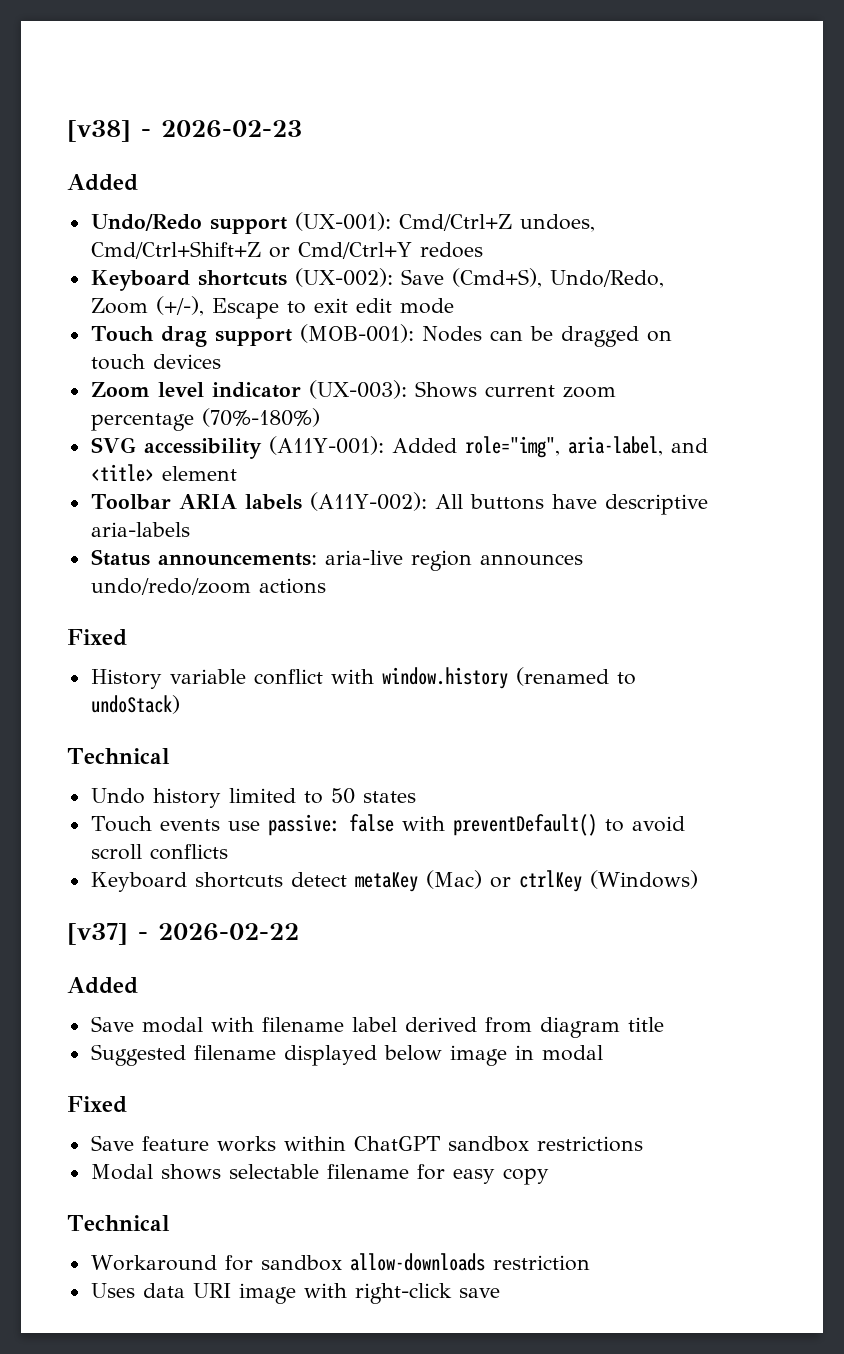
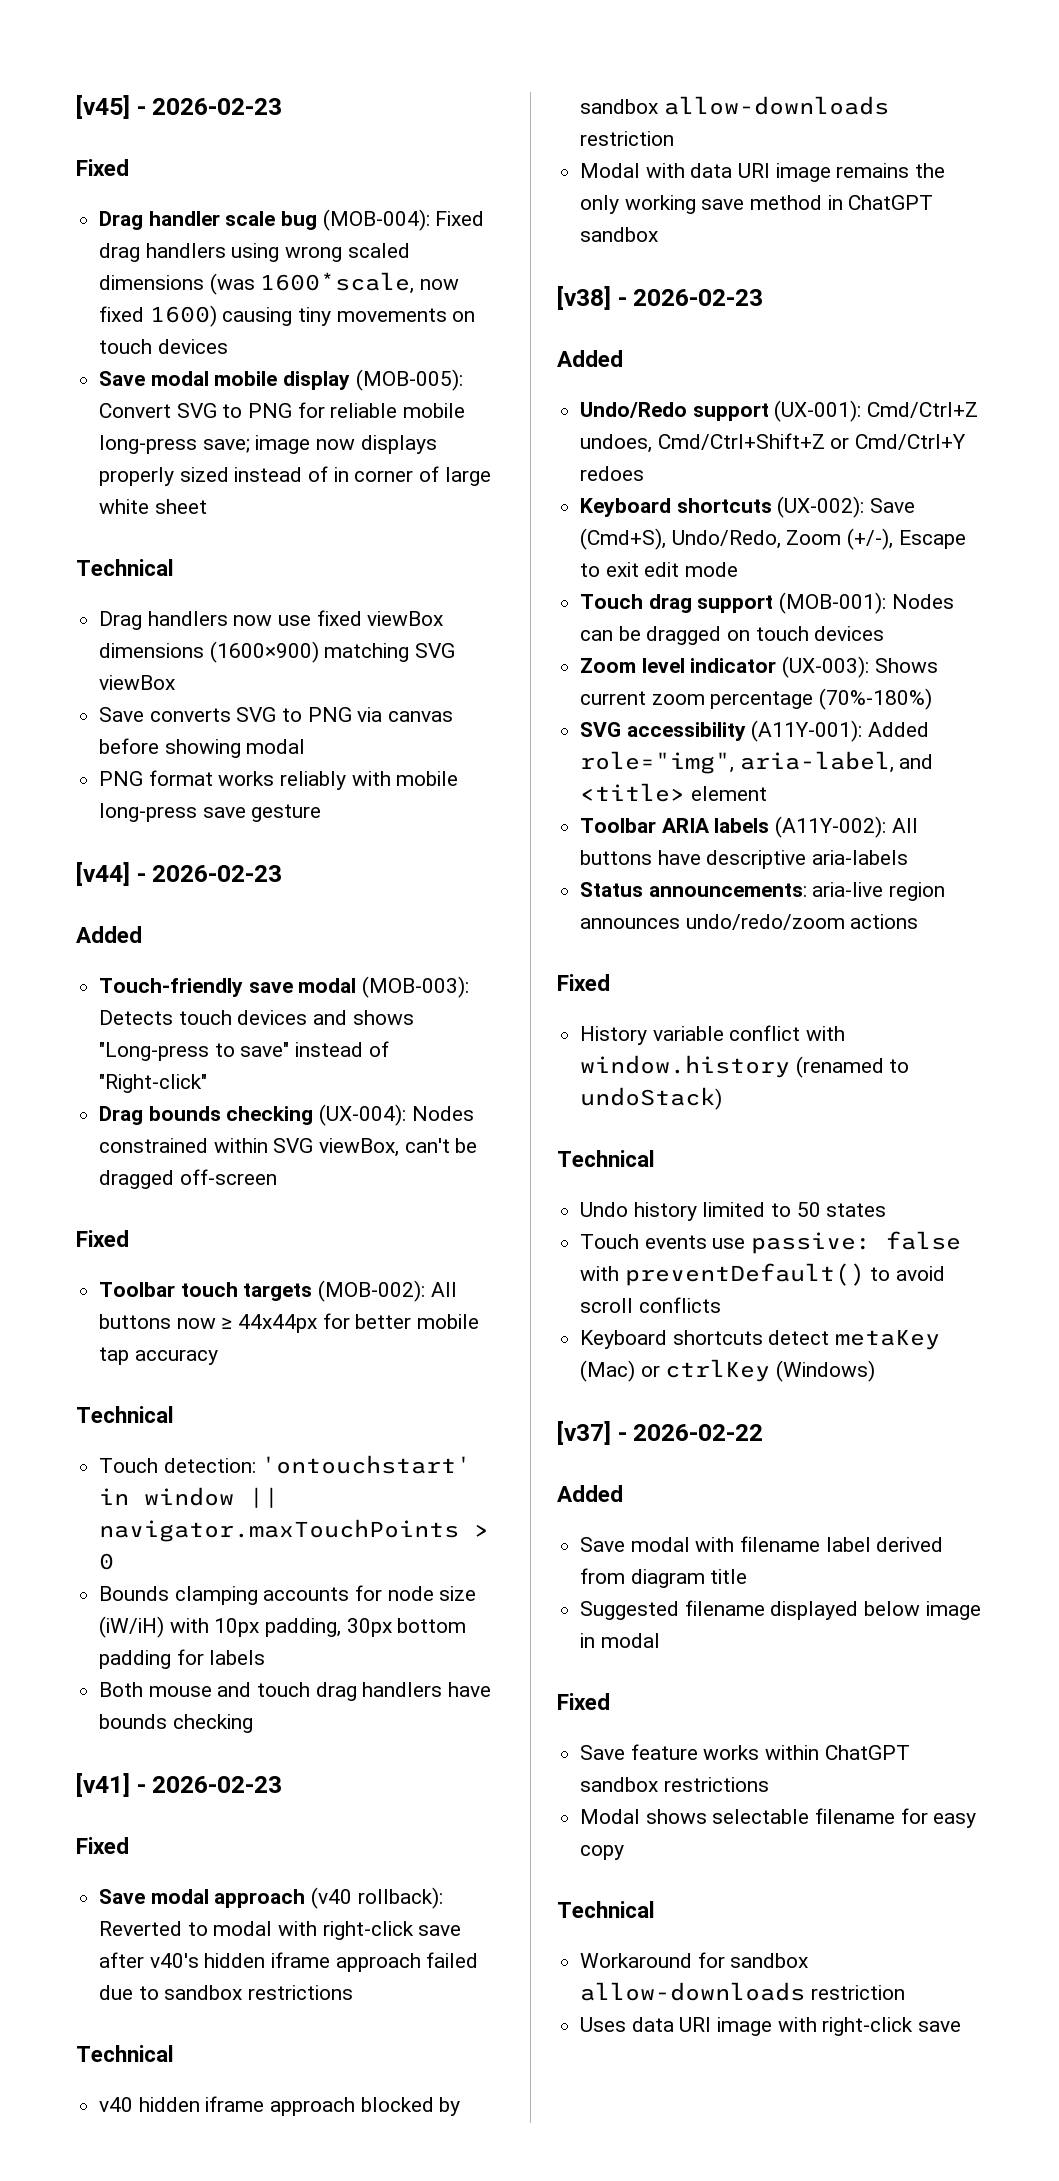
(67, 131) none -> [76,95,283,119] [76,159,129,176] [99,209,485,231] [99,243,410,262] [99,272,460,295] [99,305,476,327] [99,339,228,354] [99,369,463,391] [99,402,466,418] [99,435,437,454] [99,466,491,486] [99,499,207,514] [76,559,174,576] [99,610,444,630] [99,641,456,663] [99,675,176,690] [99,707,454,722] [99,738,306,758] [99,770,459,790] [99,803,322,822] [76,862,283,886] [76,926,142,943] [99,976,470,998] [99,1010,414,1025] [99,1041,389,1061] [99,1074,208,1093] [99,1104,474,1126] [99,1138,478,1157] [99,1169,277,1189] [76,1230,129,1247] [99,1280,457,1302] [99,1313,480,1333] [99,1347,218,1365] [76,1406,174,1423] [99,1455,472,1474] [99,1487,280,1508] [99,1519,490,1542] [99,1553,115,1570] [99,1585,477,1605] [99,1616,467,1638] [99,1649,266,1669] [99,1682,492,1701] [99,1714,253,1733] [76,1773,283,1797] [76,1837,129,1854] [99,1887,443,1909] [99,1921,462,1940] [99,1952,479,1972] [99,1985,354,2000] [76,2045,174,2062] [99,2096,461,2116] [580,96,889,115] [580,131,675,146] [580,163,946,182] [580,195,934,214] [580,227,659,242] [v45] - 2026-02-23 // Fixed // Drag handler scale bug (MOB-004): Fixed drag handlers using wrong scaled dimensions (was 1600*scale, now fixed 1600) causing tiny movements on touch devices // Save modal mobile display (MOB-005): Convert SVG to PNG for reliable mobile long-press save; image now displays properly sized instead of in corner of large white sheet // Technical // Drag handlers now use fixed viewBox dimensions (1600×900) matching SVG viewBox // Save converts SVG to PNG via canvas before showing modal // PNG format works reliably with mobile long-press save gesture // [v44] - 2026-02-23 // Added // Touch-friendly save modal (MOB-003): Detects touch devices and shows "Long-press to save" instead of "Right-click" // Drag bounds checking (UX-004): Nodes constrained within SVG viewBox, can't be dragged off-screen // Fixed // Toolbar touch targets (MOB-002): All buttons now ≥ 44x44px for better mobile tap accuracy // Technical // Touch detection: 'ontouchstart' in window || navigator.maxTouchPoints > 0 // Bounds clamping accounts for node size (iW/iH) with 10px padding, 30px bottom padding for labels // Both mouse and touch drag handlers have bounds checking // [v41] - 2026-02-23 // Fixed // Save modal approach (v40 rollback): Reverted to modal with right-click save after v40's hidden iframe approach failed due to sandbox restrictions // Technical // v40 hidden iframe approach blocked by sandbox allow-downloads restriction // Modal with data URI image remains the only working save method in ChatGPT sandbox //

